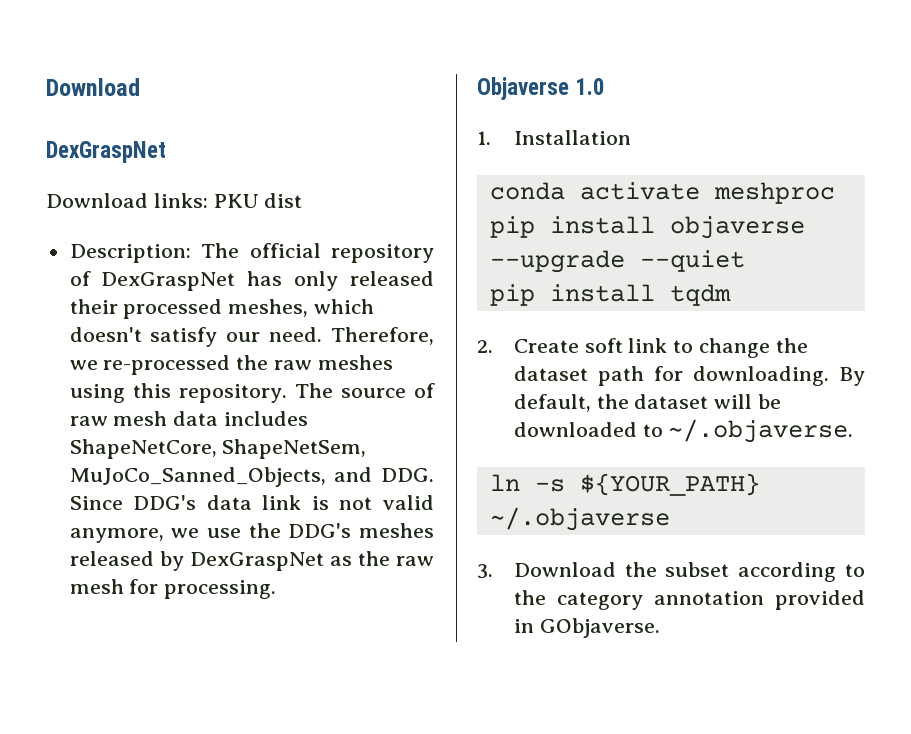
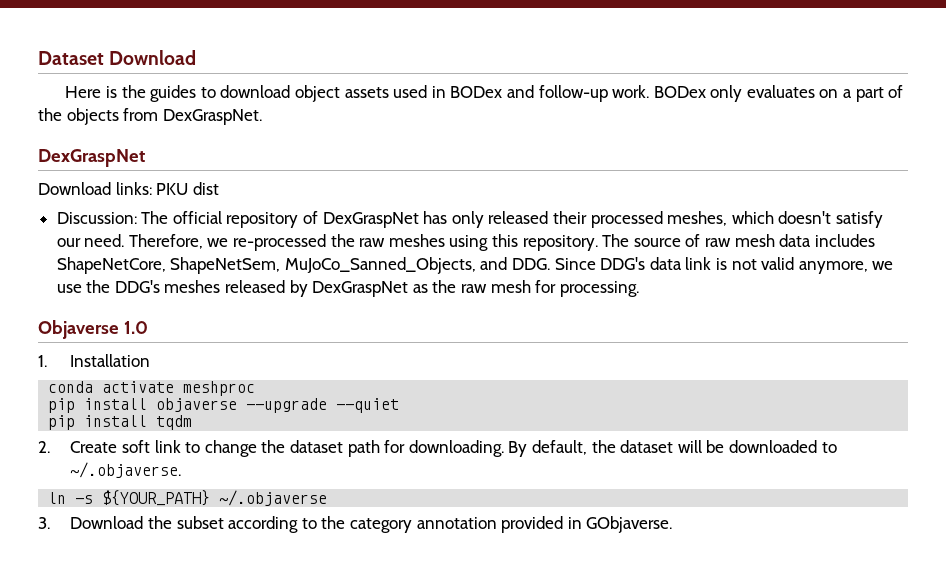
[46,78,140,96] Download -> [38,50,197,65] [65,85,904,102] [38,108,262,125] Dataset Download // Here is the guides to download object assets used in BODex and follow-up work. BODex only evaluates on a part of the objects from DexGraspNet.
[69,244,191,263] Description: -> [56,212,137,224] Discussion:

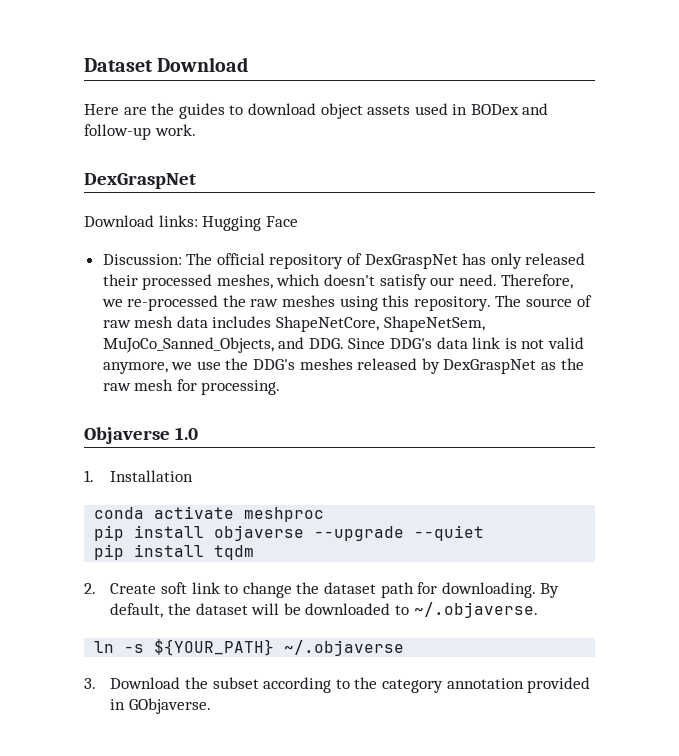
[106,86,118,98] is -> [123,107,147,115] are
[653,85,904,102] [38,108,262,125] BODex only evaluates on a part of the objects from DexGraspNet. -> (196, 130) none
[156,182,219,195] PKU dist -> [202,216,298,231] Hugging Face

